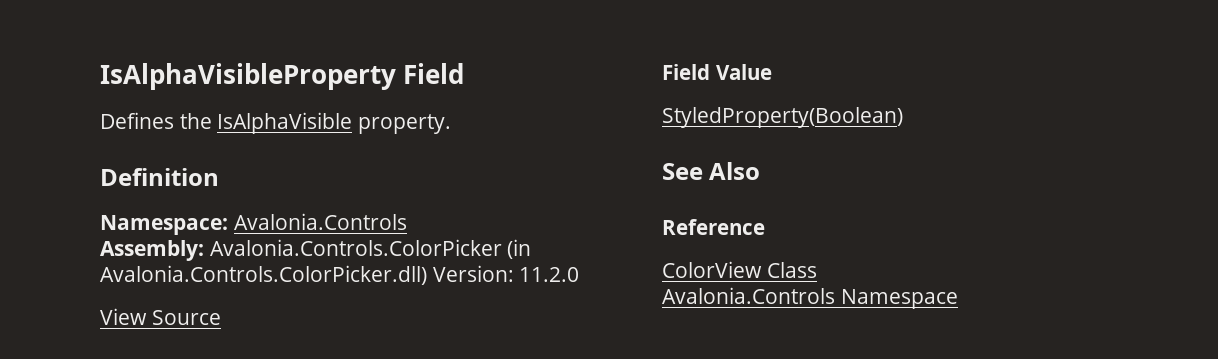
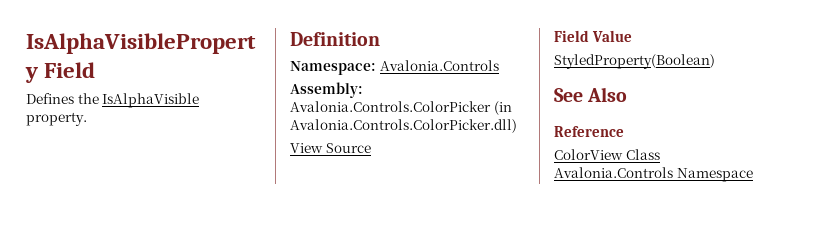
[432,265,580,282] Version: 11.2.0 -> (517, 126) none

